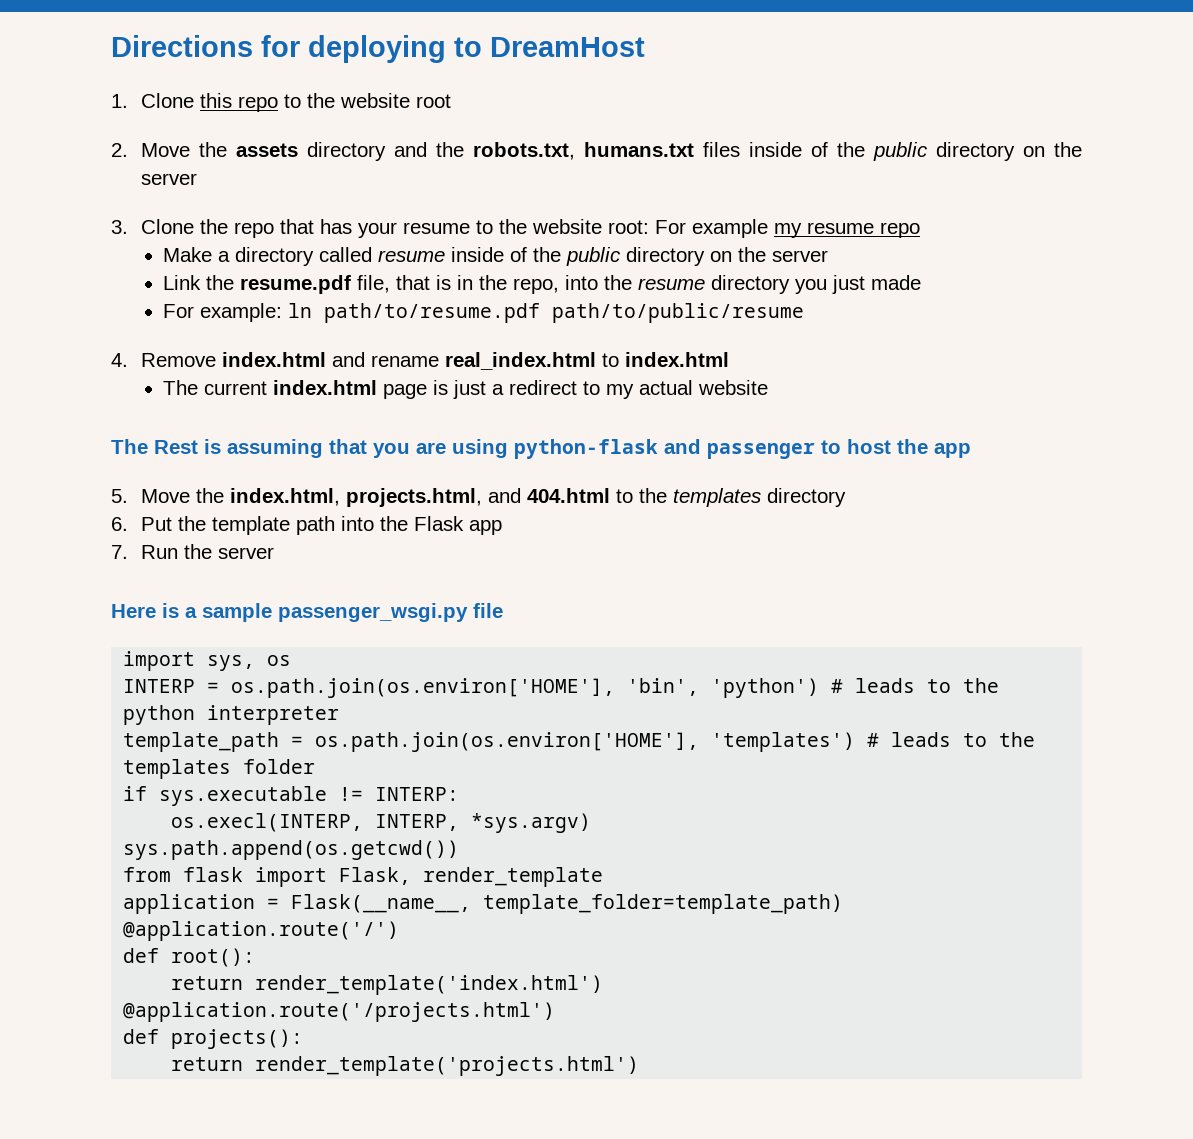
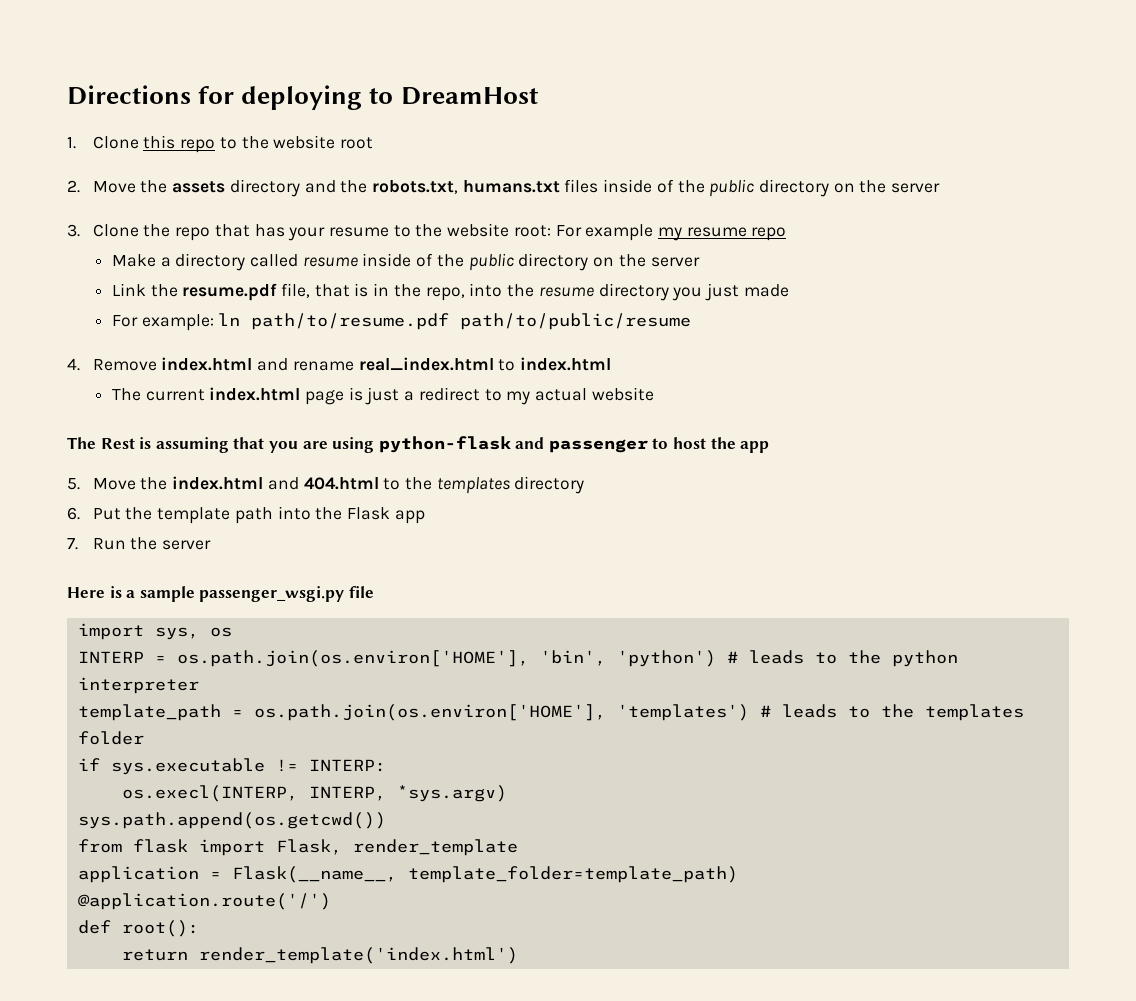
[229,488,482,507] index.html, projects.html, -> [172,476,264,490] index.html
[123,1002,556,1022] [123,1029,304,1049] [171,1056,640,1076] // @application.route('/projects.html') // def projects(): // return render_template('projects.html') -> (518, 955) none

